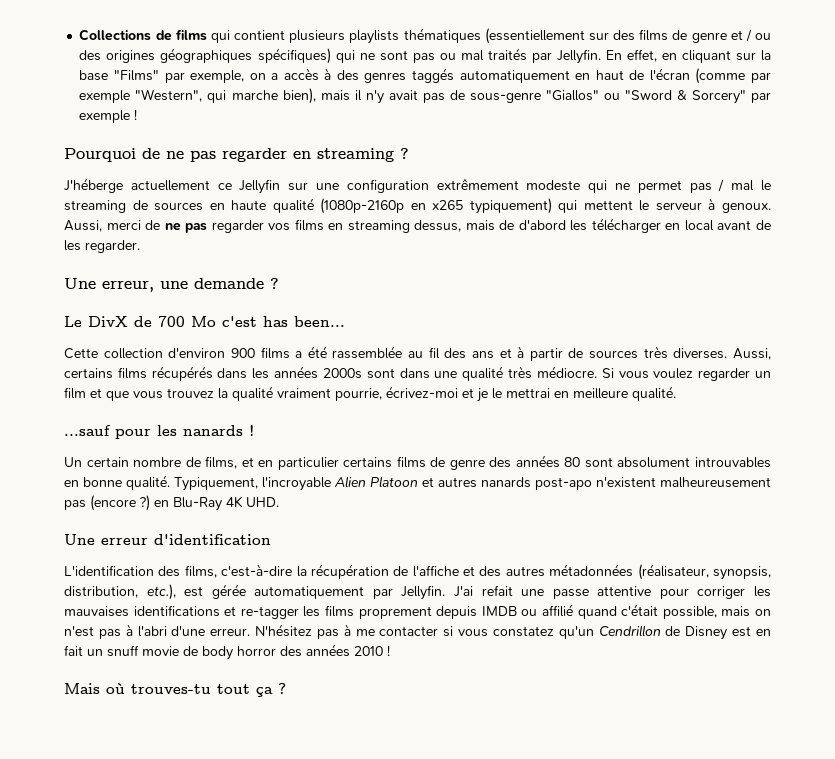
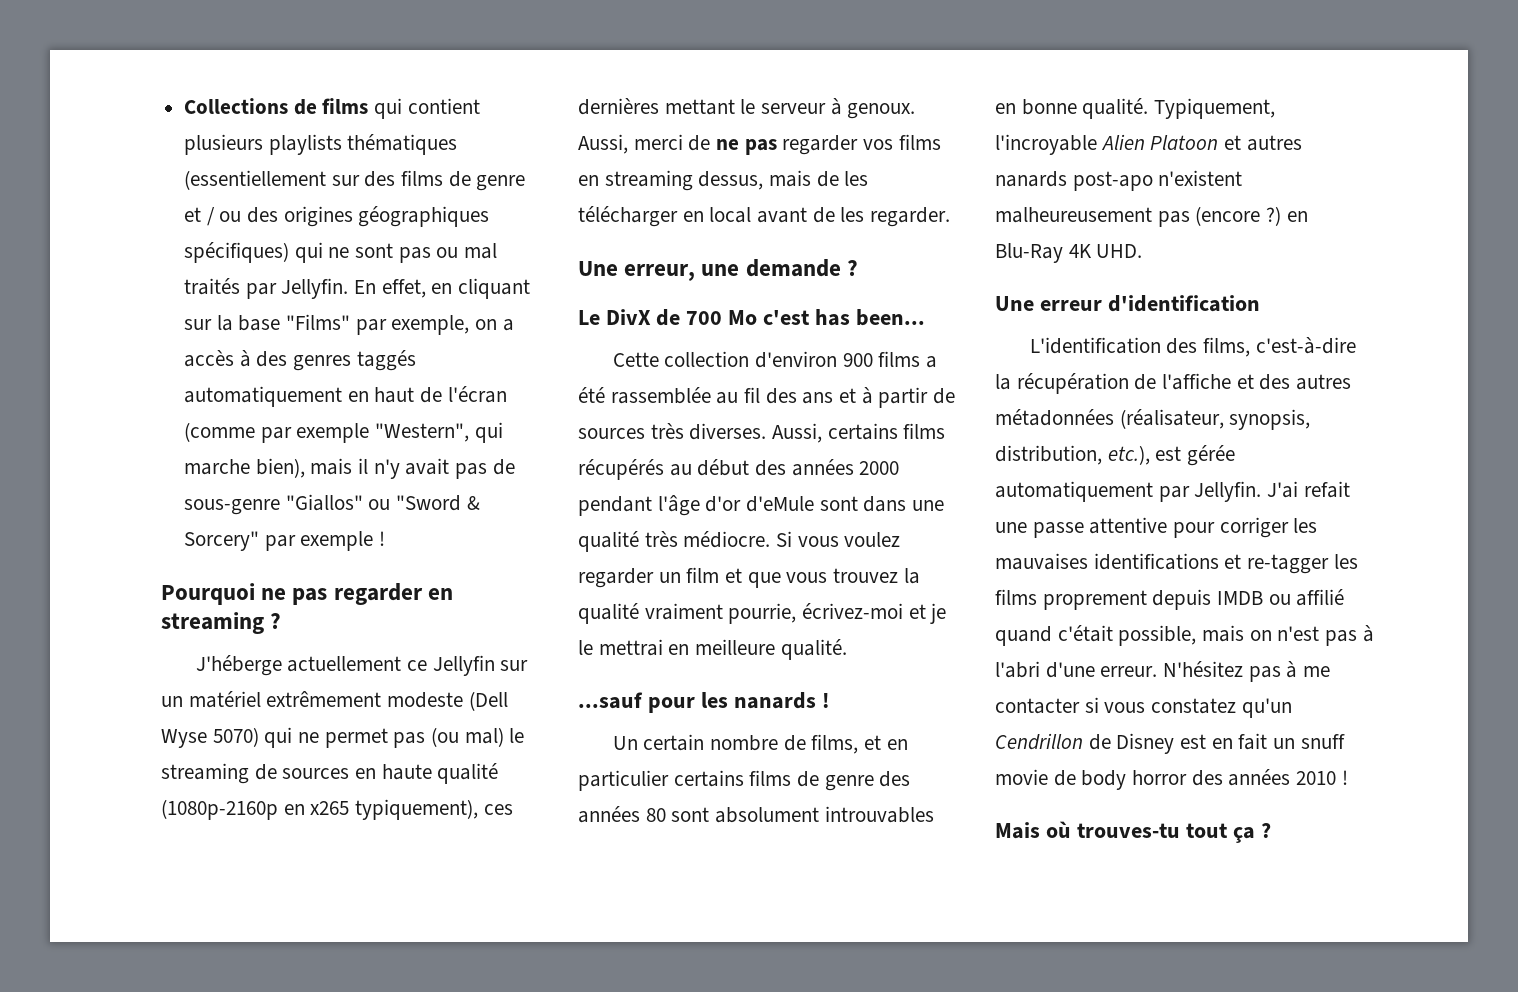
[142,148,160,159] de -> (255, 594) none
[316,179,581,193] une configuration extrêmement modeste -> [161,691,508,711] [161,727,259,748] un matériel extrêmement modeste (Dell Wyse 5070)
[718,179,755,192] / mal -> [431,727,504,747] (ou mal)
[469,198,633,214] typiquement) qui mettent -> [355,799,513,820] [578,98,735,115] typiquement), ces dernières mettant
[518,220,566,230] d'abord -> (839, 179) none
[217,366,362,379] dans les années 2000s -> [669,459,900,476] [578,495,815,516] au début des années 2000 pendant l'âge d'or d'eMule

